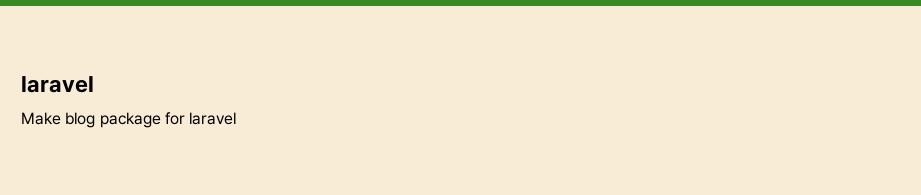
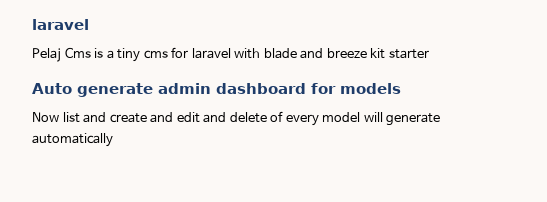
[21,112,237,128] Make blog package for laravel -> [32,47,429,62] [32,83,401,97] [32,111,441,126] [32,133,113,147] Pelaj Cms is a tiny cms for laravel with blade and breeze kit starter // Auto generate admin dashboard for models // Now list and create and edit and delete of every model will generate automatically

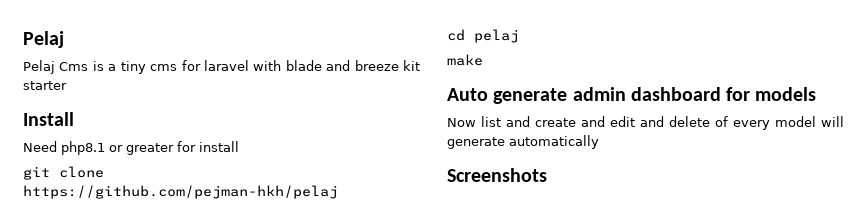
[32,19,89,30] laravel -> [23,31,64,48] Pelaj
(429, 54) none -> [23,112,74,126] [23,141,239,155] [23,166,104,180] [23,185,338,199] [447,29,519,43] [447,54,483,66] // Install // Need php8.1 or greater for install // git clone https://github.com/pejman-hkh/pelaj // cd pelaj // make
(113, 140) none -> [447,168,547,182] // Screenshots

